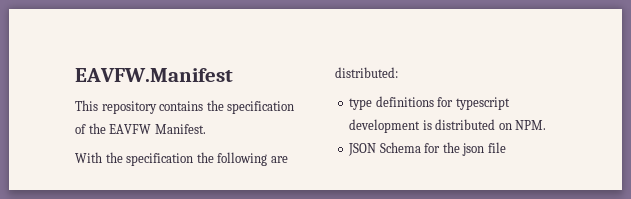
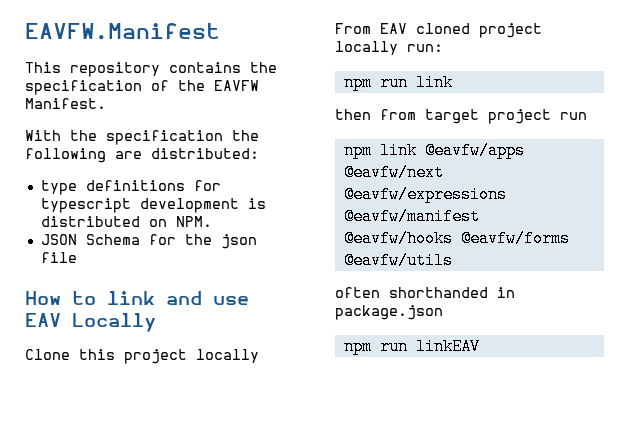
(506, 147) none -> [25,291,249,305] [25,313,156,332] [25,349,259,364] [335,23,542,38] [335,41,443,55] [343,74,453,91] [335,109,587,124] [343,142,525,159] [343,164,444,181] [343,186,507,203] [343,208,480,225] [343,230,570,247] [343,252,453,269] [335,287,515,298] [335,305,443,320] [343,338,480,355] // How to link and use EAV Locally // Clone this project locally From EAV cloned project locally run: // npm run link // then from target project run // npm link @eavfw/apps @eavfw/next @eavfw/expressions @eavfw/manifest @eavfw/hooks @eavfw/forms @eavfw/utils // often shorthanded in package.json // npm run linkEAV

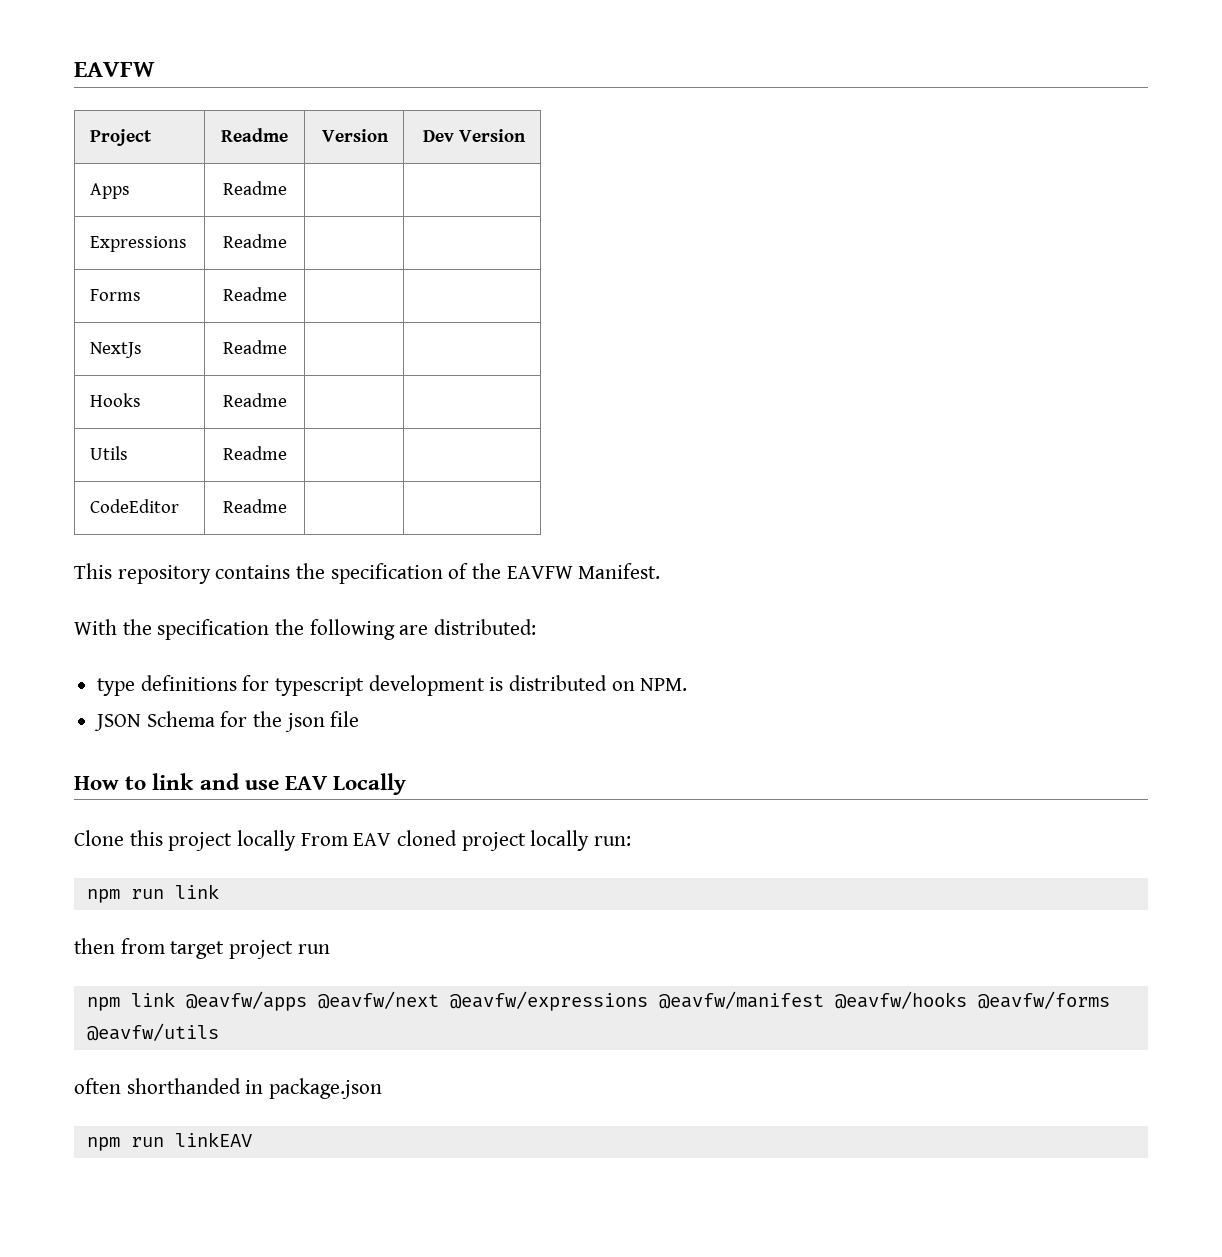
[25,23,220,40] EAVFW.Manifest -> [74,62,155,77] [90,129,153,146] [221,128,288,142] [321,129,389,142] [422,129,526,142] [90,183,131,199] [222,181,287,195] [90,236,188,252] [222,234,287,248] [90,289,142,301] [222,287,287,301] [90,342,143,358] [222,340,287,354] [90,393,142,407] [222,393,287,407] [90,446,129,460] [222,446,287,460] [90,499,180,513] [222,499,287,513] EAVFW // Project | Readme | Version | Dev Version // Apps | Readme | | // Expressions | Readme | | // Forms | Readme | | // NextJs | Readme | | // Hooks | Readme | | // Utils | Readme | | // CodeEditor | Readme | |

